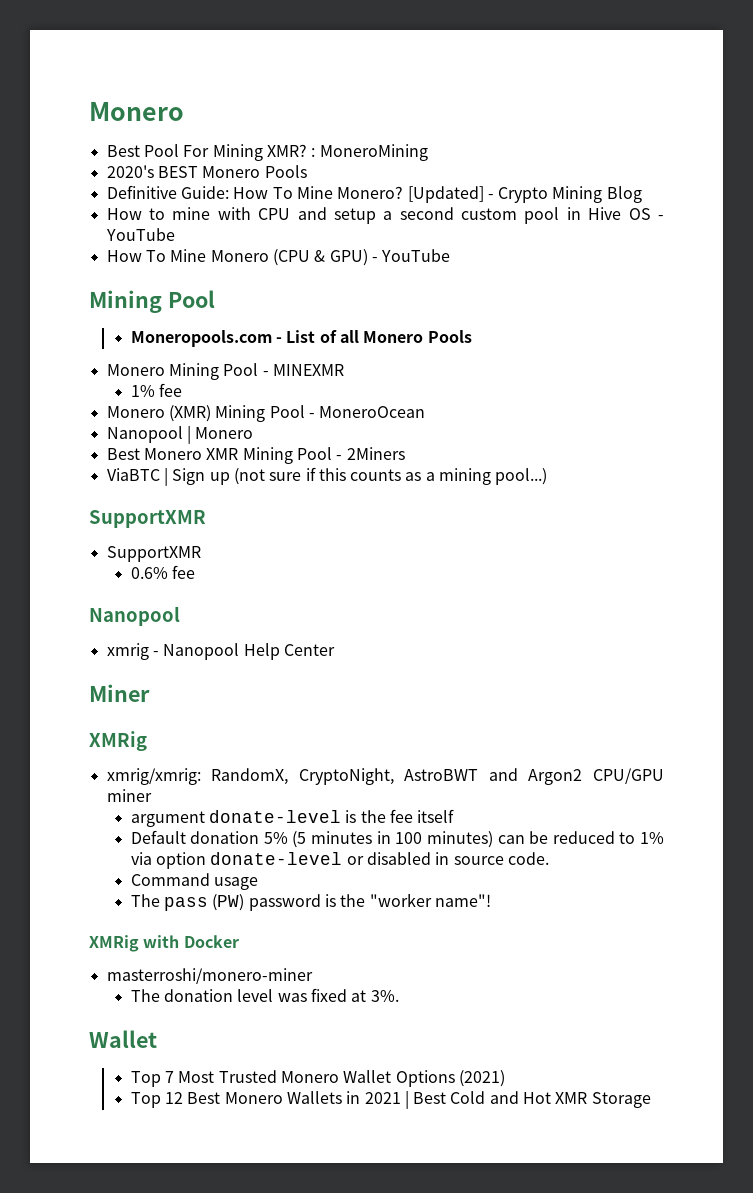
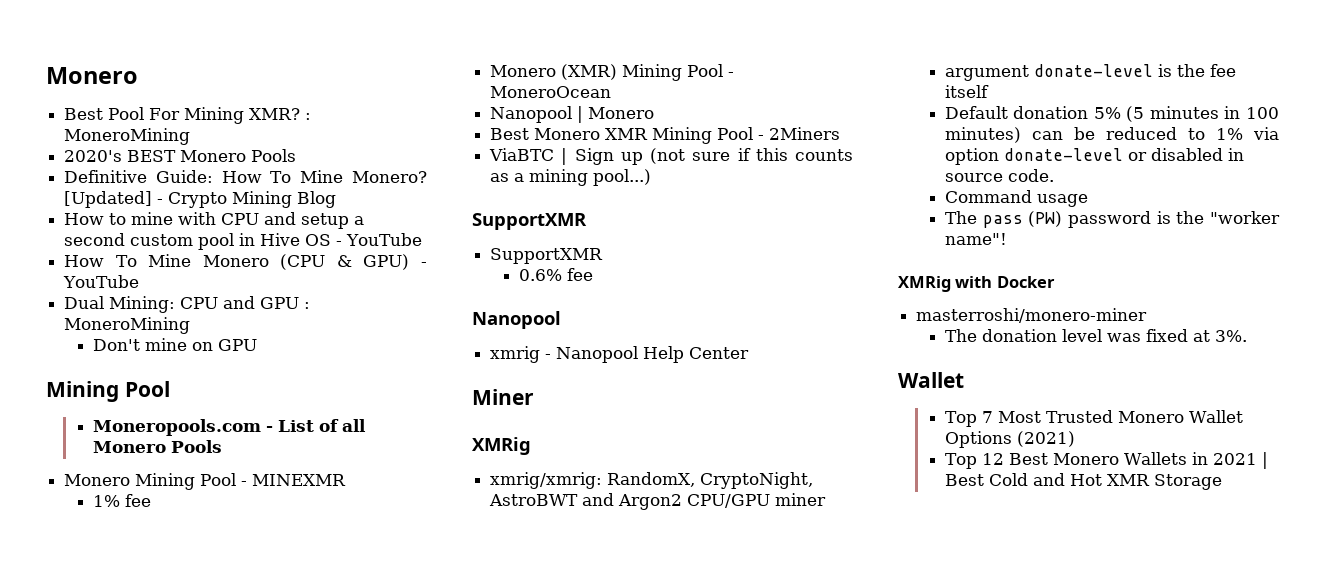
(451, 255) none -> [64,296,311,313] [64,317,191,334] [92,338,257,351] // Dual Mining: CPU and GPU : MoneroMining // Don't mine on GPU

